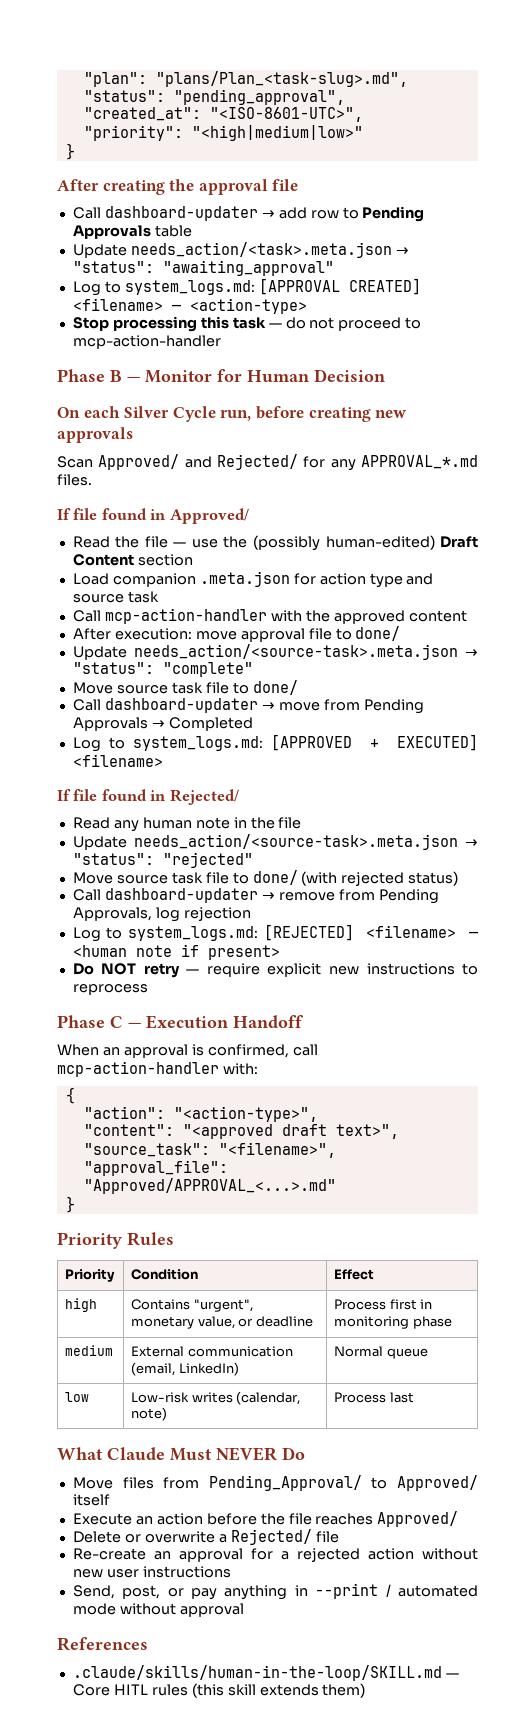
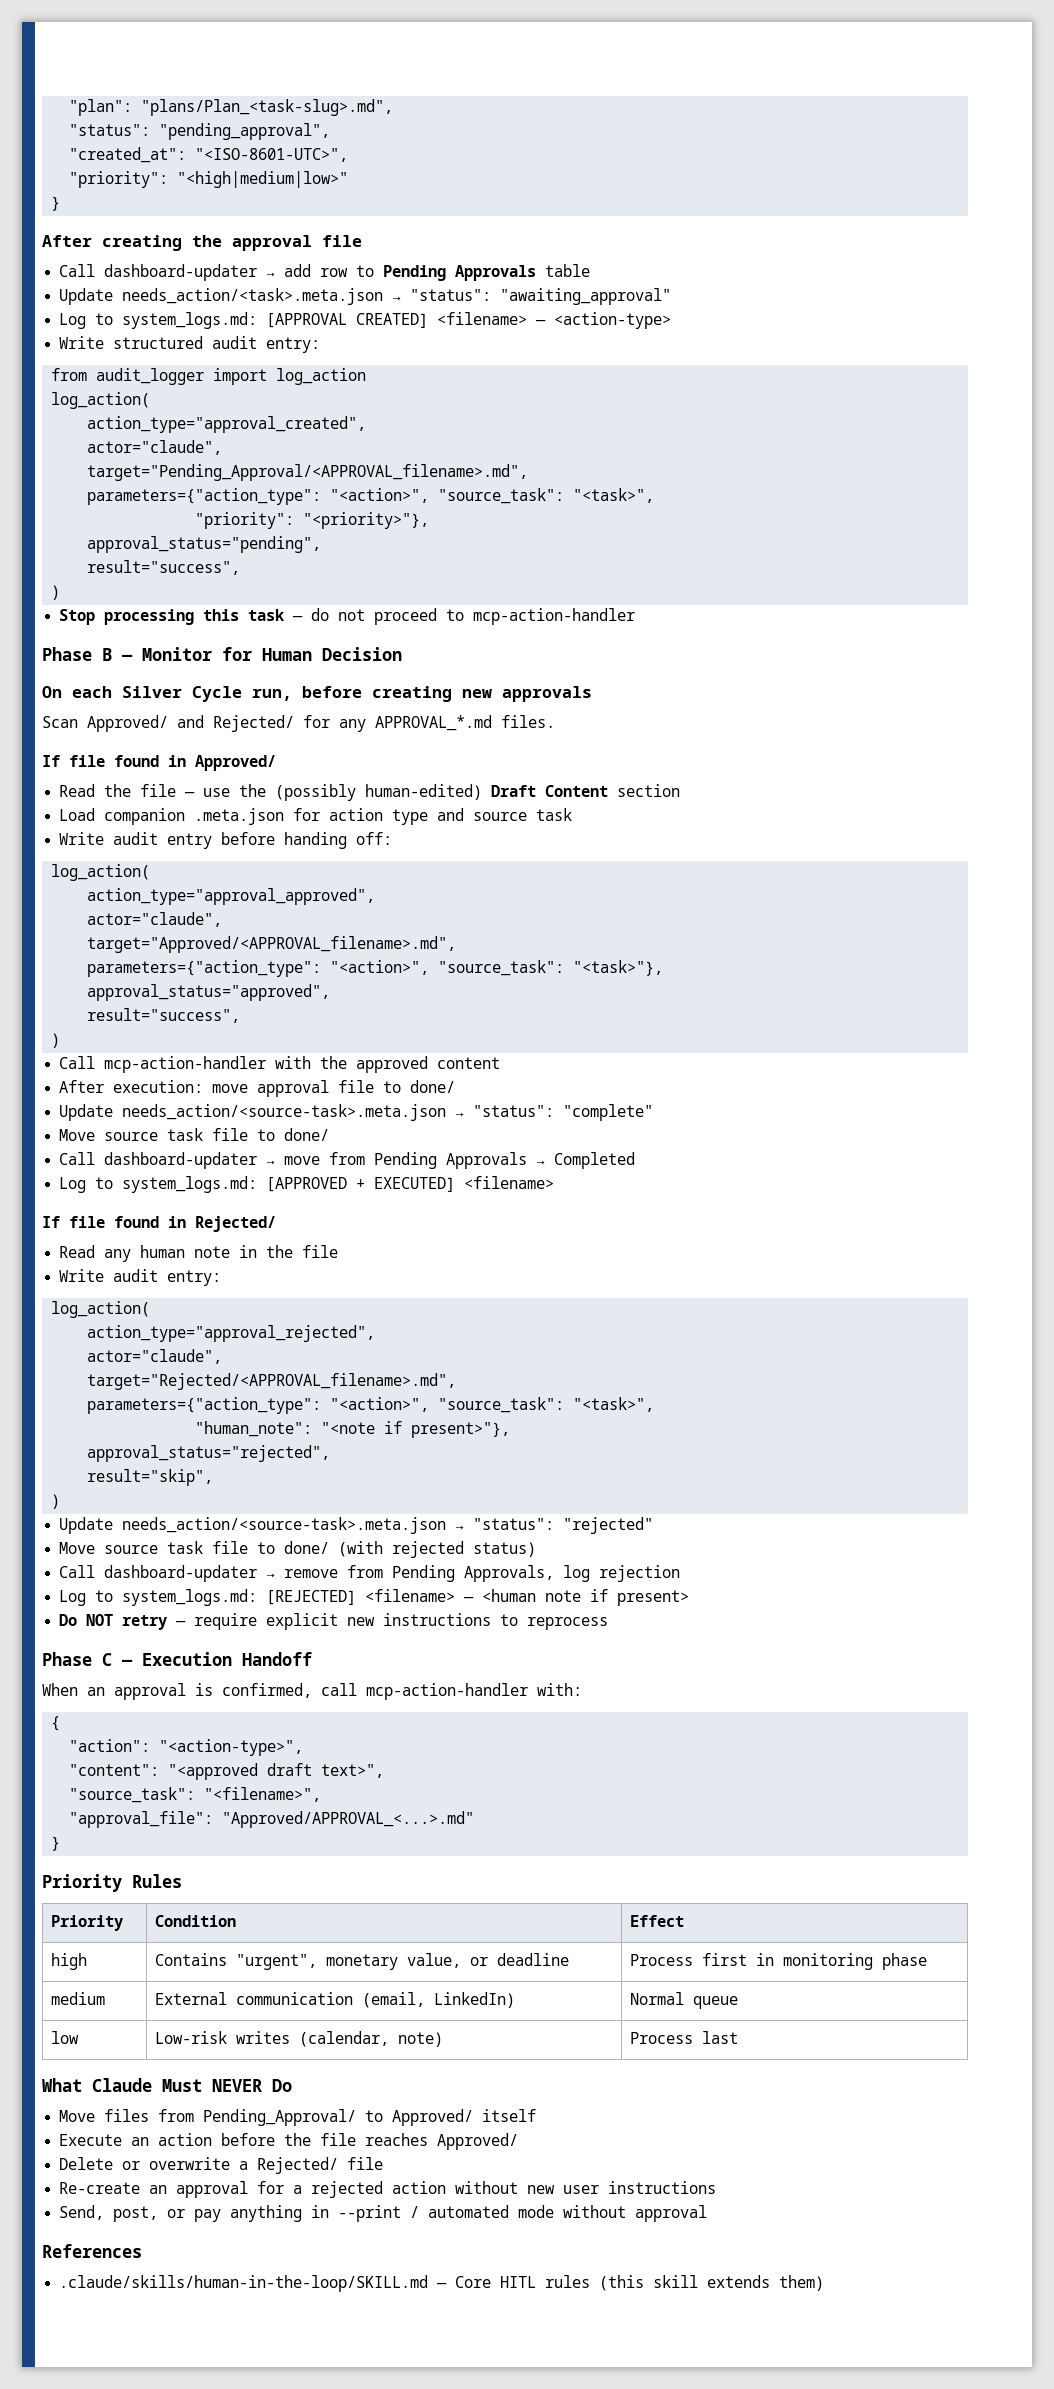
(307, 306) none -> [59,336,321,353] [51,368,367,385] [51,392,151,409] [87,416,367,433] [87,440,223,455] [87,464,529,481] [87,488,655,505] [195,512,430,529] [87,536,322,553] [87,560,241,575] [51,585,61,600] // Write structured audit entry: // from audit_logger import log_action // log_action( // action_type="approval_created", // actor="claude", // target="Pending_Approval/<APPROVAL_filename>.md", // parameters={"action_type": "<action>", "source_task": "<task>", // "priority": "<priority>"}, // approval_status="pending", // result="success", // )
(159, 597) none -> [59,832,393,849] [51,864,151,881] [87,888,376,905] [87,912,223,927] [87,936,457,953] [87,960,664,977] [87,984,331,1001] [87,1008,241,1023] [51,1033,61,1048] // Write audit entry before handing off: // log_action( // action_type="approval_approved", // actor="claude", // target="Approved/<APPROVAL_filename>.md", // parameters={"action_type": "<action>", "source_task": "<task>"}, // approval_status="approved", // result="success", // )
(302, 823) none -> [59,1269,222,1286] [51,1301,151,1318] [87,1325,376,1342] [87,1349,223,1364] [87,1373,457,1390] [87,1397,655,1414] [195,1421,511,1438] [87,1445,331,1462] [87,1469,214,1486] [51,1494,61,1509] // Write audit entry: // log_action( // action_type="approval_rejected", // actor="claude", // target="Rejected/<APPROVAL_filename>.md", // parameters={"action_type": "<action>", "source_task": "<task>", // "human_note": "<note if present>"}, // approval_status="rejected", // result="skip", // )

